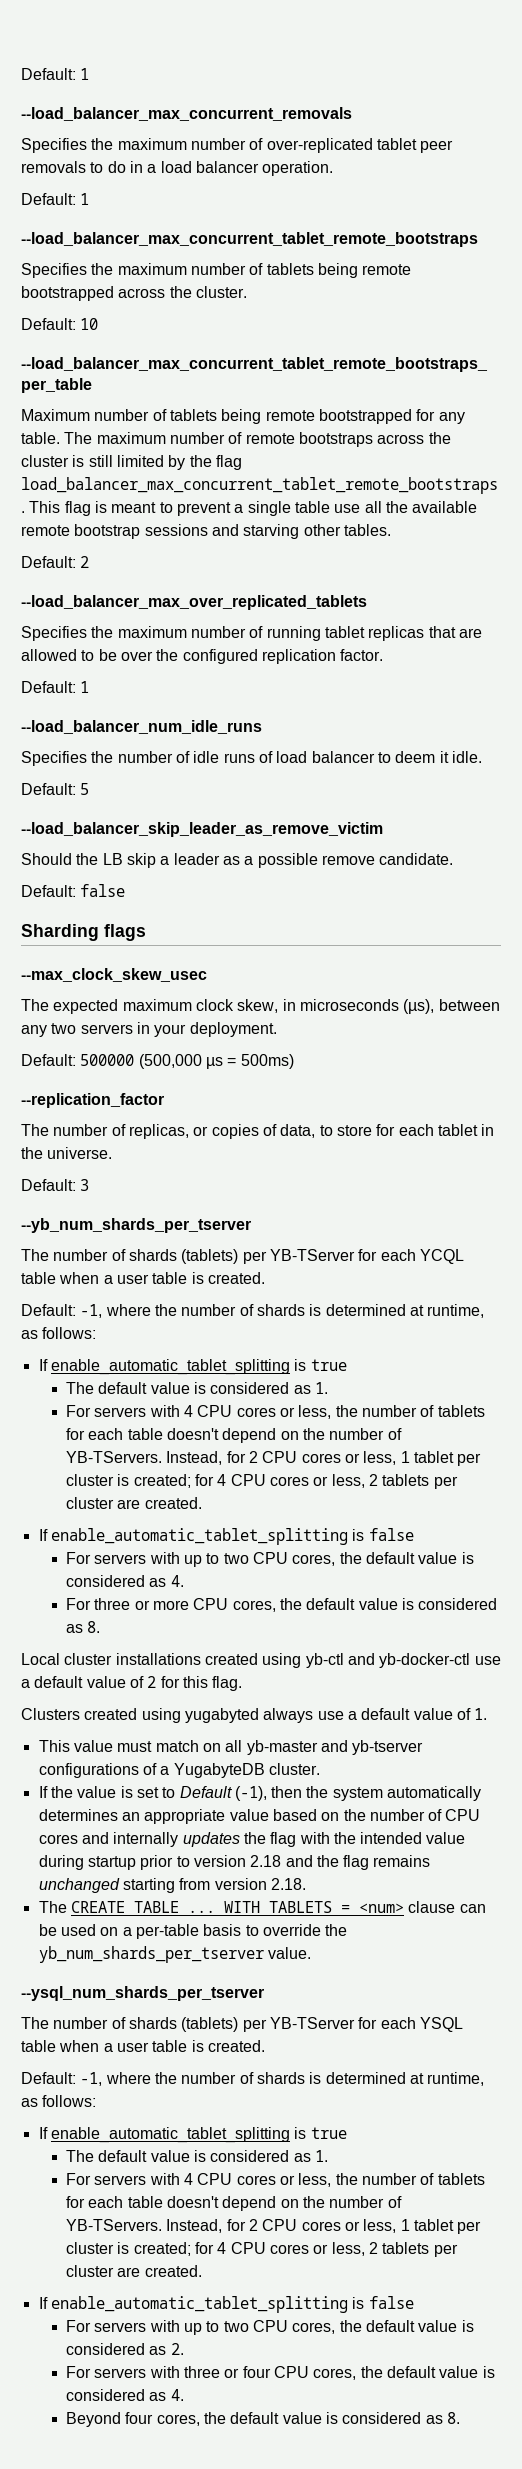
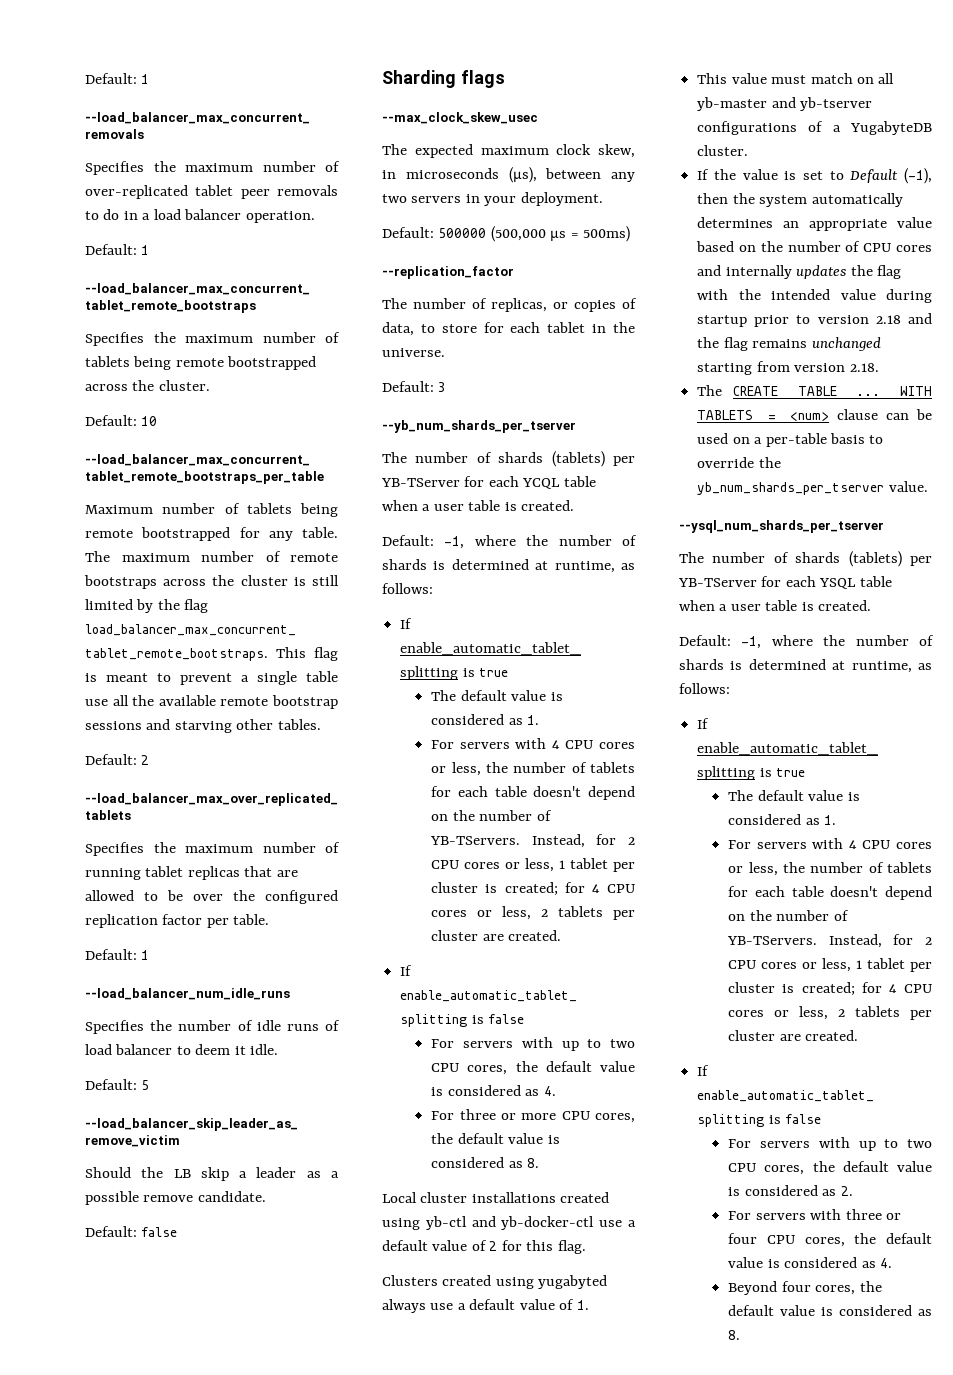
[340,649,384,661] factor. -> [162,914,270,928] factor per table.

